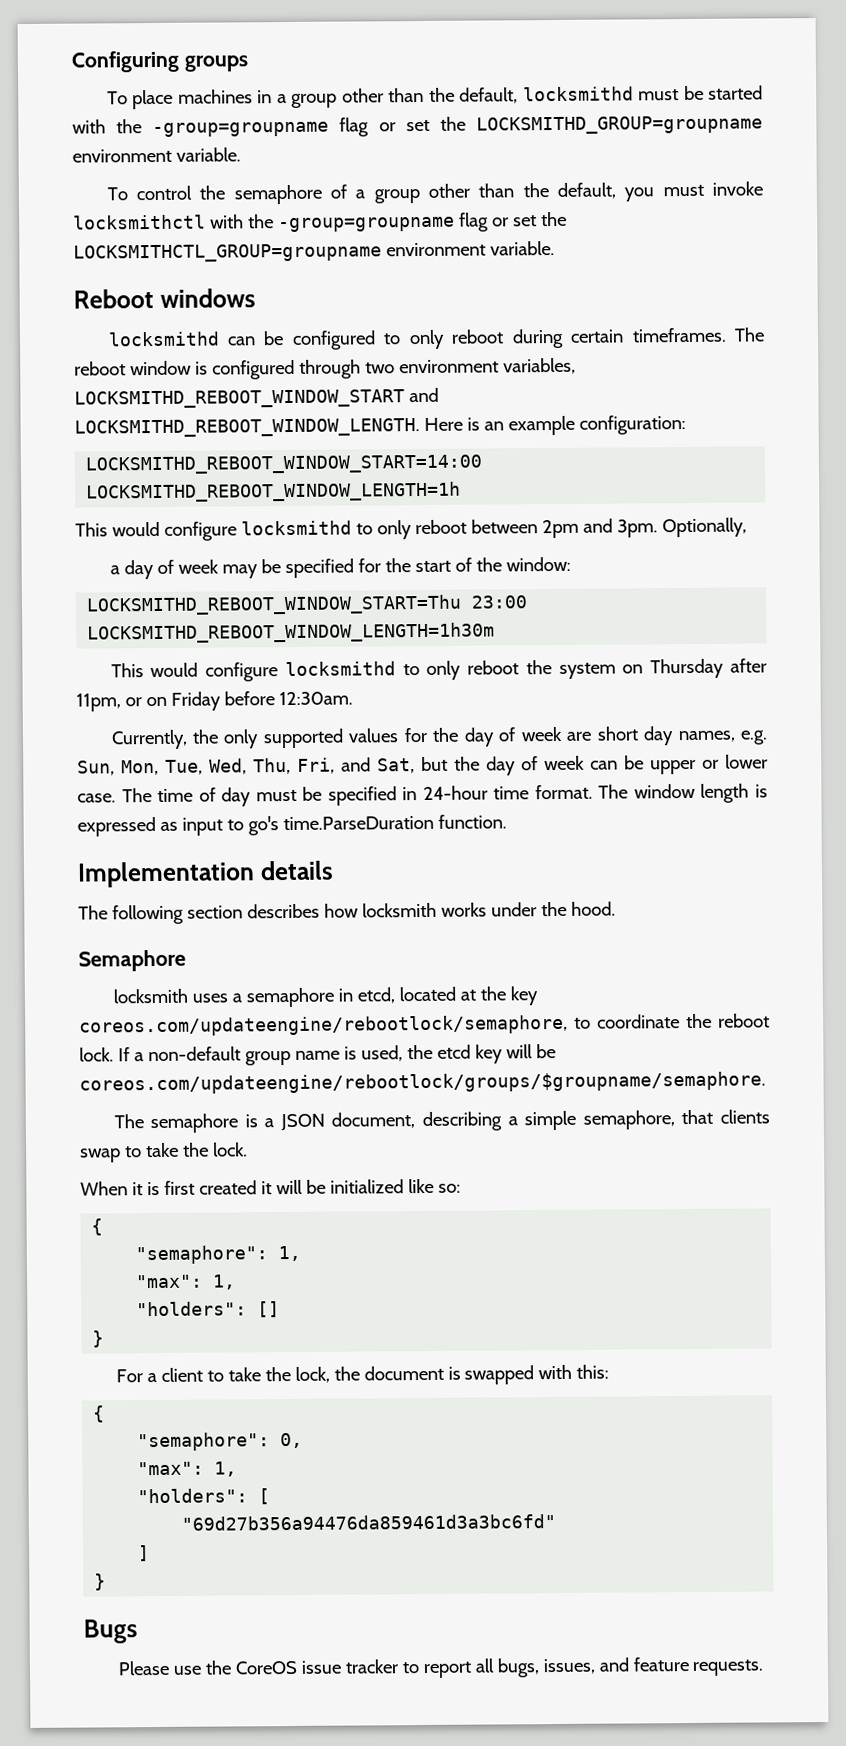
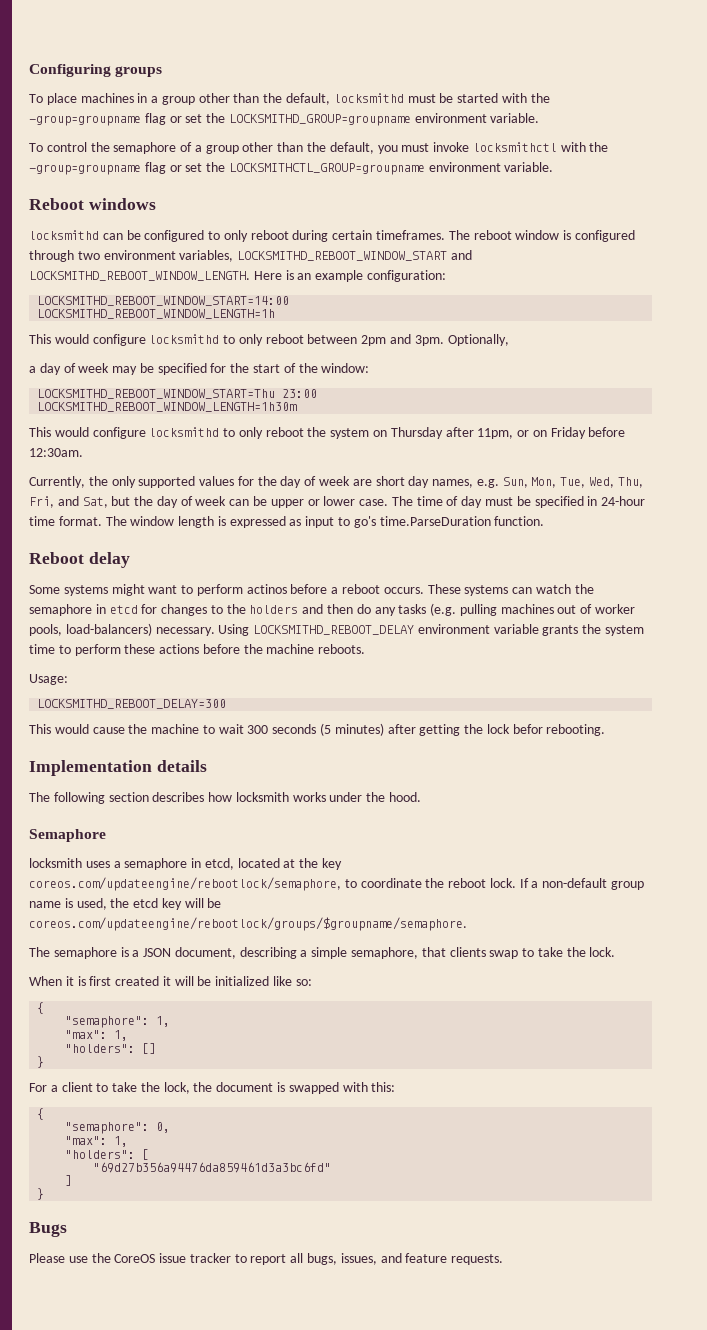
(507, 821) none -> [29,552,130,568] [29,584,594,596] [29,603,636,616] [29,623,645,636] [29,644,366,656] [29,674,68,685] [37,699,227,709] [29,723,606,736] // Reboot delay // Some systems might want to perform actinos before a reboot occurs. These systems can watch the semaphore in etcd for changes to the holders and then do any tasks (e.g. pulling machines out of worker pools, load-balancers) necessary. Using LOCKSMITHD_REBOOT_DELAY environment variable grants the system time to perform these actions before the machine reboots. // Usage: // LOCKSMITHD_REBOOT_DELAY=300 // This would cause the machine to wait 300 seconds (5 minutes) after getting the lock befor rebooting.

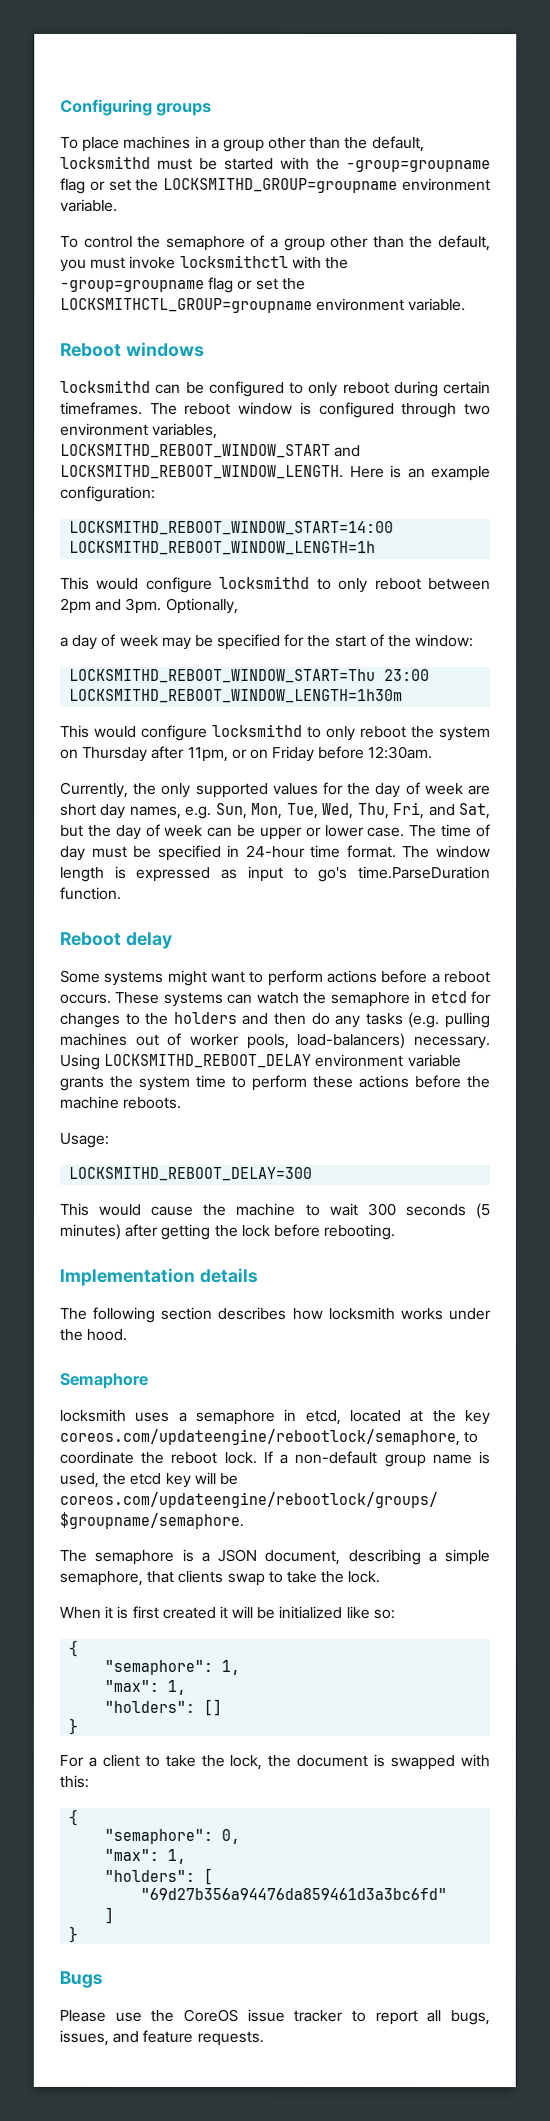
[246,584,287,594] actinos -> [327,970,378,984] actions
[512,724,543,734] befor -> [272,1223,320,1238] before

